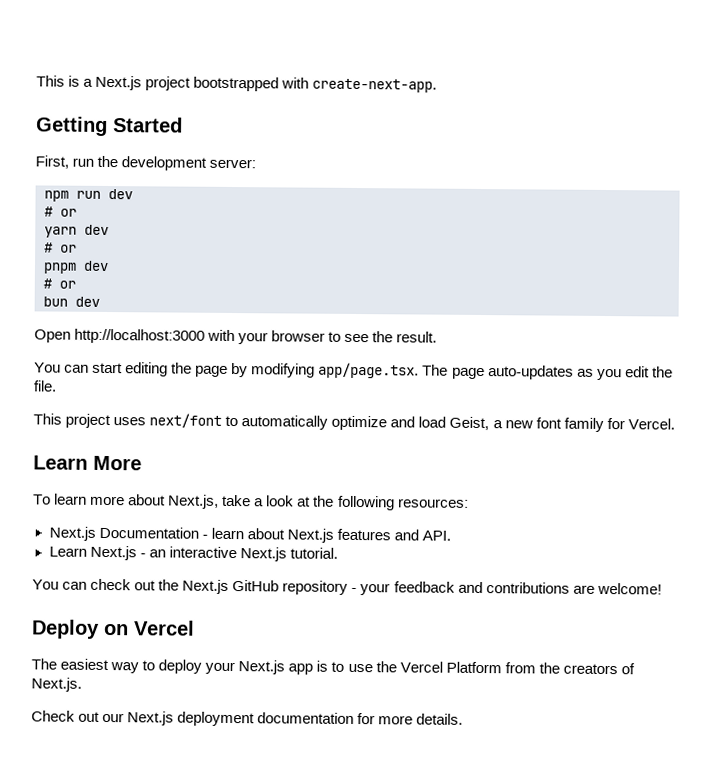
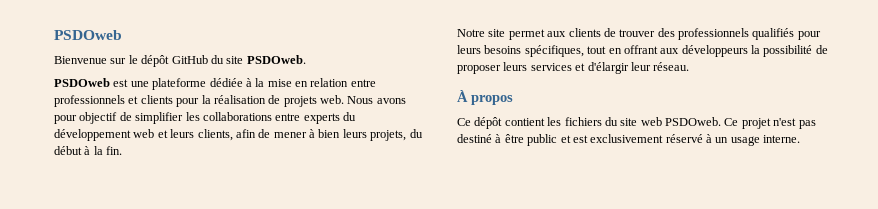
[36,75,438,93] [36,116,183,136] [35,155,257,171] [44,189,133,202] [44,206,77,217] [44,224,109,238] [44,242,77,253] [43,260,109,274] [43,278,76,289] [43,296,100,307] [34,328,438,345] [34,362,673,381] [33,380,57,392] [33,413,675,432] [33,455,142,471] [33,493,469,511] [48,526,451,543] [48,545,338,562] [32,578,662,596] [31,619,195,639] [31,658,635,675] [31,677,82,692] [31,710,464,727] This is a Next.js project bootstrapped with create-next-app. // Getting Started // First, run the development server: // npm run dev // # or // yarn dev // # or // pnpm dev // # or // bun dev // Open http://localhost:3000 with your browser to see the result. // You can start editing the page by modifying app/page.tsx. The page auto-updates as you edit the file. // This project uses next/font to automatically optimize and load Geist, a new font family for Vercel. // Learn More // To learn more about Next.js, take a look at the following resources: // Next.js Documentation - learn about Next.js features and API. // Learn Next.js - an interactive Next.js tutorial. // You can check out the Next.js GitHub repository - your feedback and contributions are welcome! // Deploy on Vercel // The easiest way to deploy your Next.js app is to use the Vercel Platform from the creators of Next.js. // Check out our Next.js deployment documentation for more details. -> [54,30,122,40] [54,55,306,67] [54,78,376,90] [54,95,406,107] [54,112,356,124] [54,129,423,141] [54,146,123,155] [457,28,821,40] [457,45,828,57] [457,62,690,74] [457,90,513,105] [457,117,816,129] [457,134,801,146] PSDOweb // Bienvenue sur le dépôt GitHub du site PSDOweb. // PSDOweb est une plateforme dédiée à la mise en relation entre professionnels et clients pour la réalisation de projets web. Nous avons pour objectif de simplifier les collaborations entre experts du développement web et leurs clients, afin de mener à bien leurs projets, du début à la fin. // Notre site permet aux clients de trouver des professionnels qualifiés pour leurs besoins spécifiques, tout en offrant aux développeurs la possibilité de proposer leurs services et d'élargir leur réseau. // À propos // Ce dépôt contient les fichiers du site web PSDOweb. Ce projet n'est pas destiné à être public et est exclusivement réservé à un usage interne.

